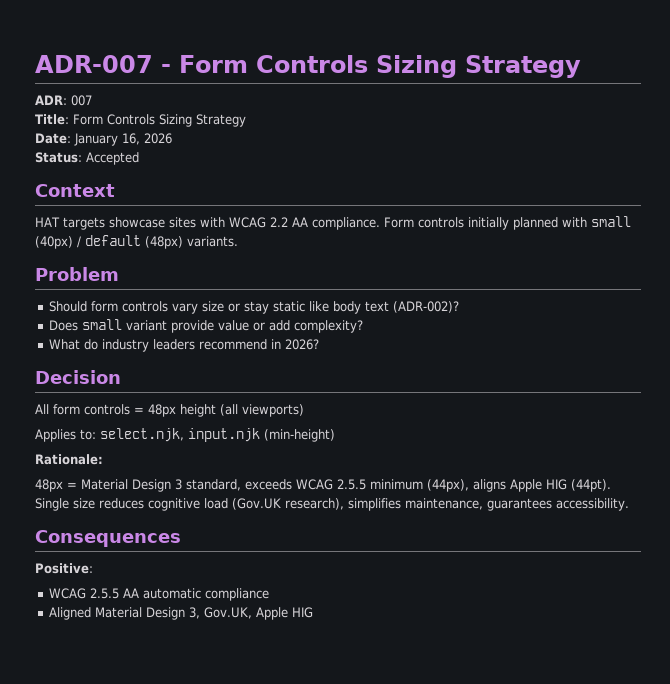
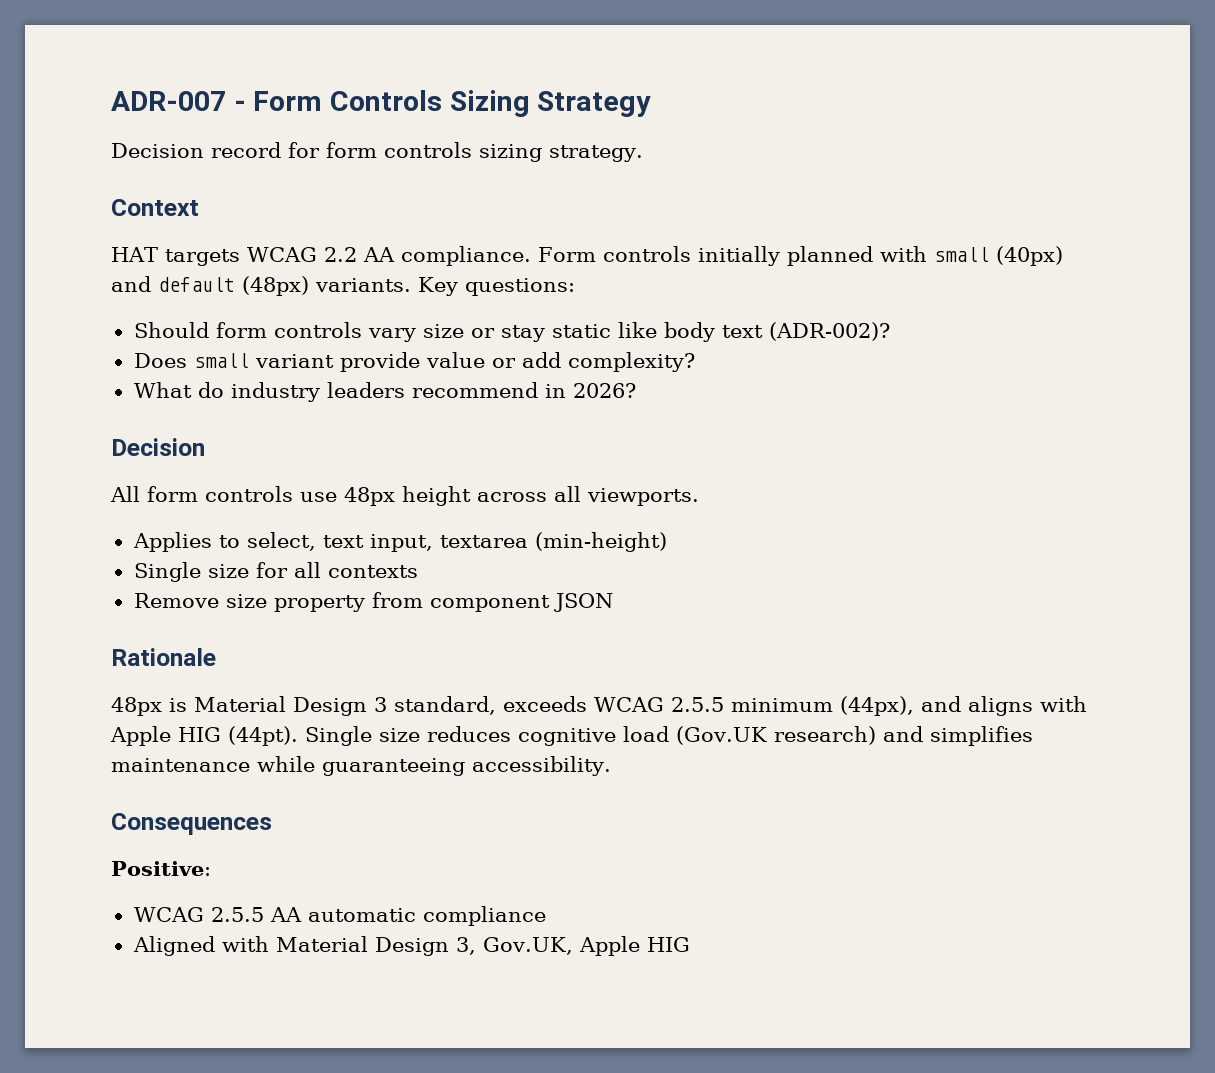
[35,95,92,106] [35,114,246,127] [35,133,172,146] [35,152,139,165] ADR: 007 // Title: Form Controls Sizing Strategy // Date: January 16, 2026 // Status: Accepted -> [111,142,643,162] Decision record for form controls sizing strategy.
[108,217,225,228] showcase sites with -> (240, 257) none
[77,236,81,248] / -> [111,276,151,292] and
[35,267,119,281] // Problem -> [418,277,575,296] Key questions:
[134,408,144,414] = -> [300,492,337,502] use
[220,404,304,417] [35,428,335,442] [35,454,103,465] [35,479,77,492] (all viewports) // Applies to: select.njk, input.njk (min-height) // Rationale: // 48px = -> [477,486,699,506] [132,532,667,552] [133,562,418,582] [133,592,613,612] [111,648,216,666] [111,697,187,716] across all viewports. // Applies to select, text input, textarea (min-height) // Single size for all contexts // Remove size property from component JSON // Rationale // 48px is
[473,479,506,492] aligns -> [921,696,1087,716] and aligns with
[284,498,552,511] research), simplifies maintenance, guarantees -> [773,726,1033,746] [111,756,465,776] research) and simplifies maintenance while guaranteeing
(92, 613) none -> [221,936,269,952] with

